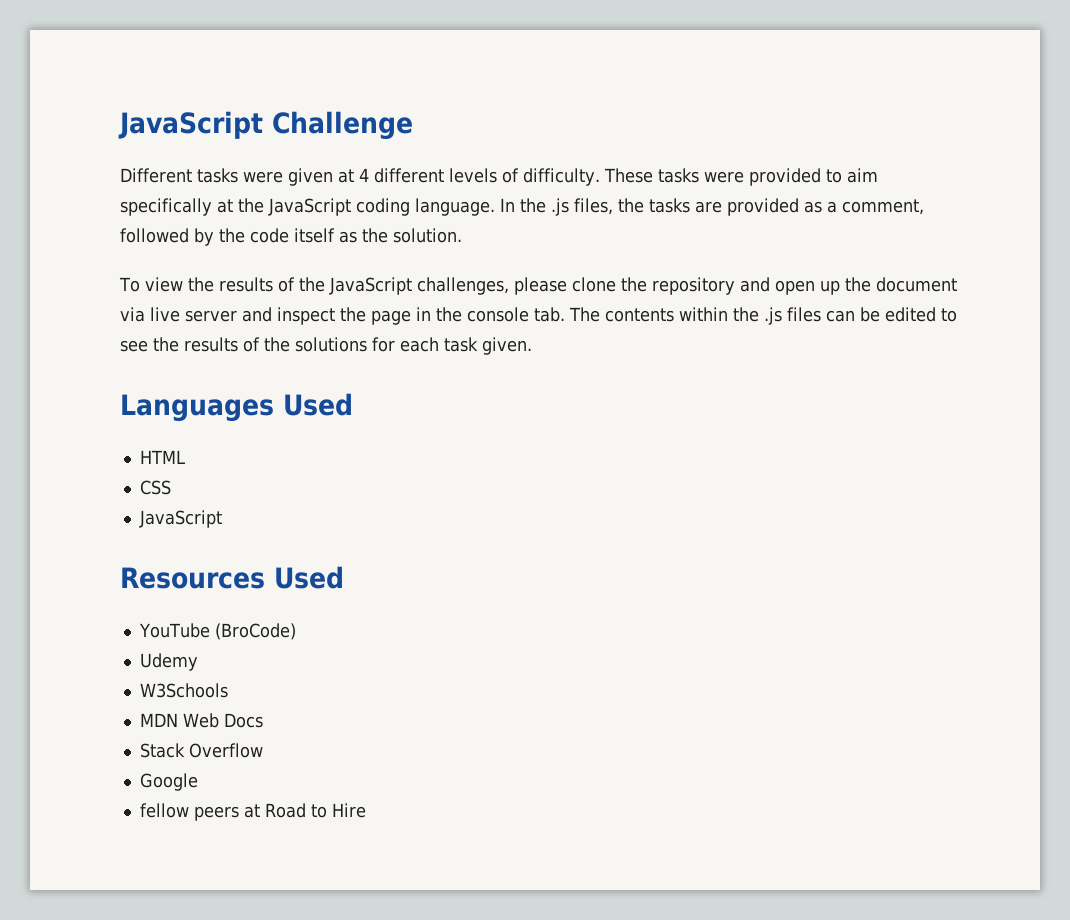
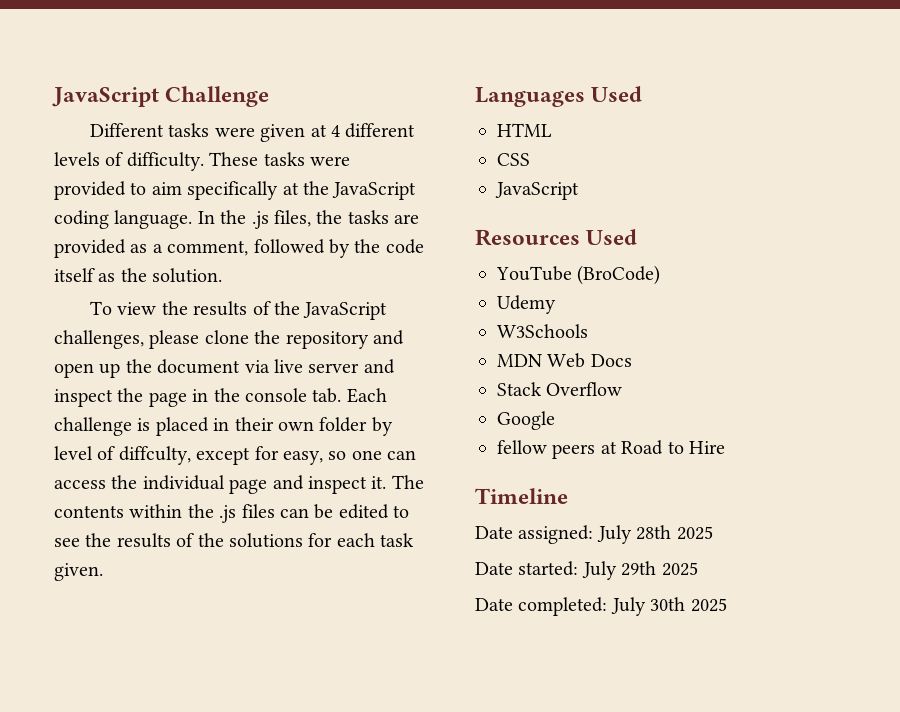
(565, 314) none -> [346,388,387,403] [54,417,393,436] [54,446,417,465] [54,475,387,494] Each challenge is placed in their own folder by level of diffculty, except for easy, so one can access the individual page and inspect it.
(366, 810) none -> [475,488,568,504] [475,525,713,544] [475,561,698,580] [475,597,727,616] // Timeline // Date assigned: July 28th 2025 // Date started: July 29th 2025 // Date completed: July 30th 2025

